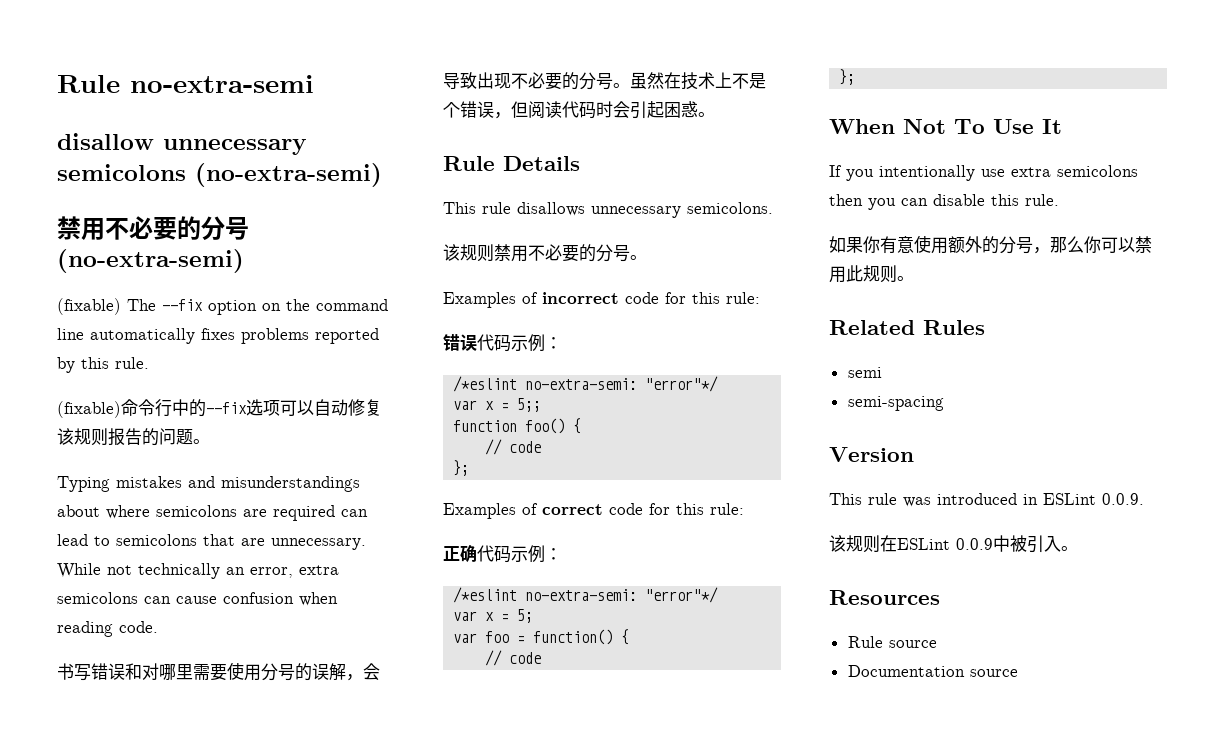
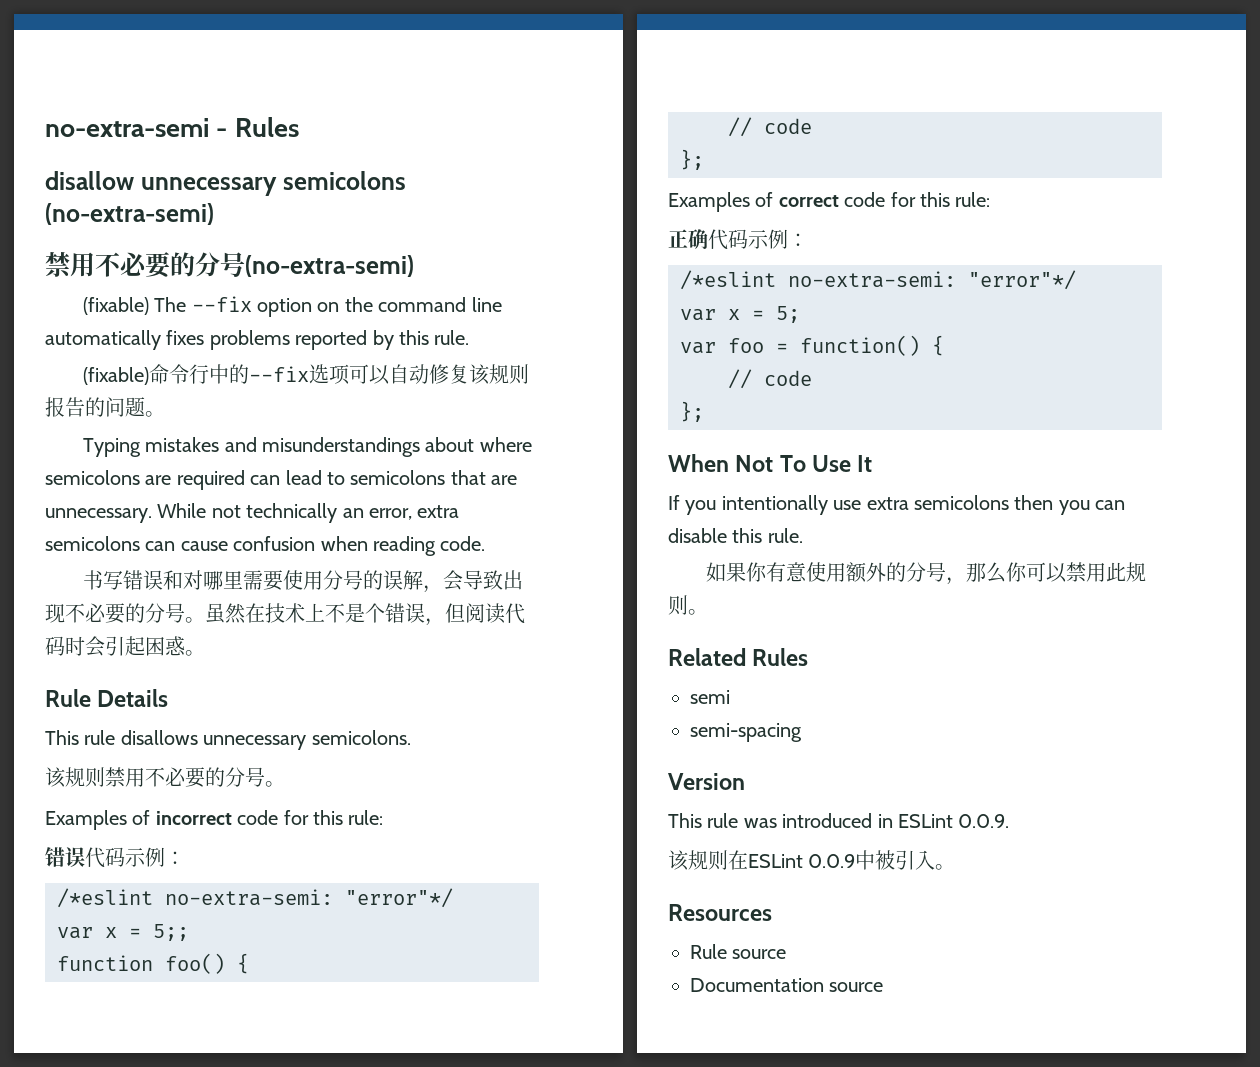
[57,75,120,93] Rule -> (45, 127) none
(314, 84) none -> [216,117,299,137] - Rules

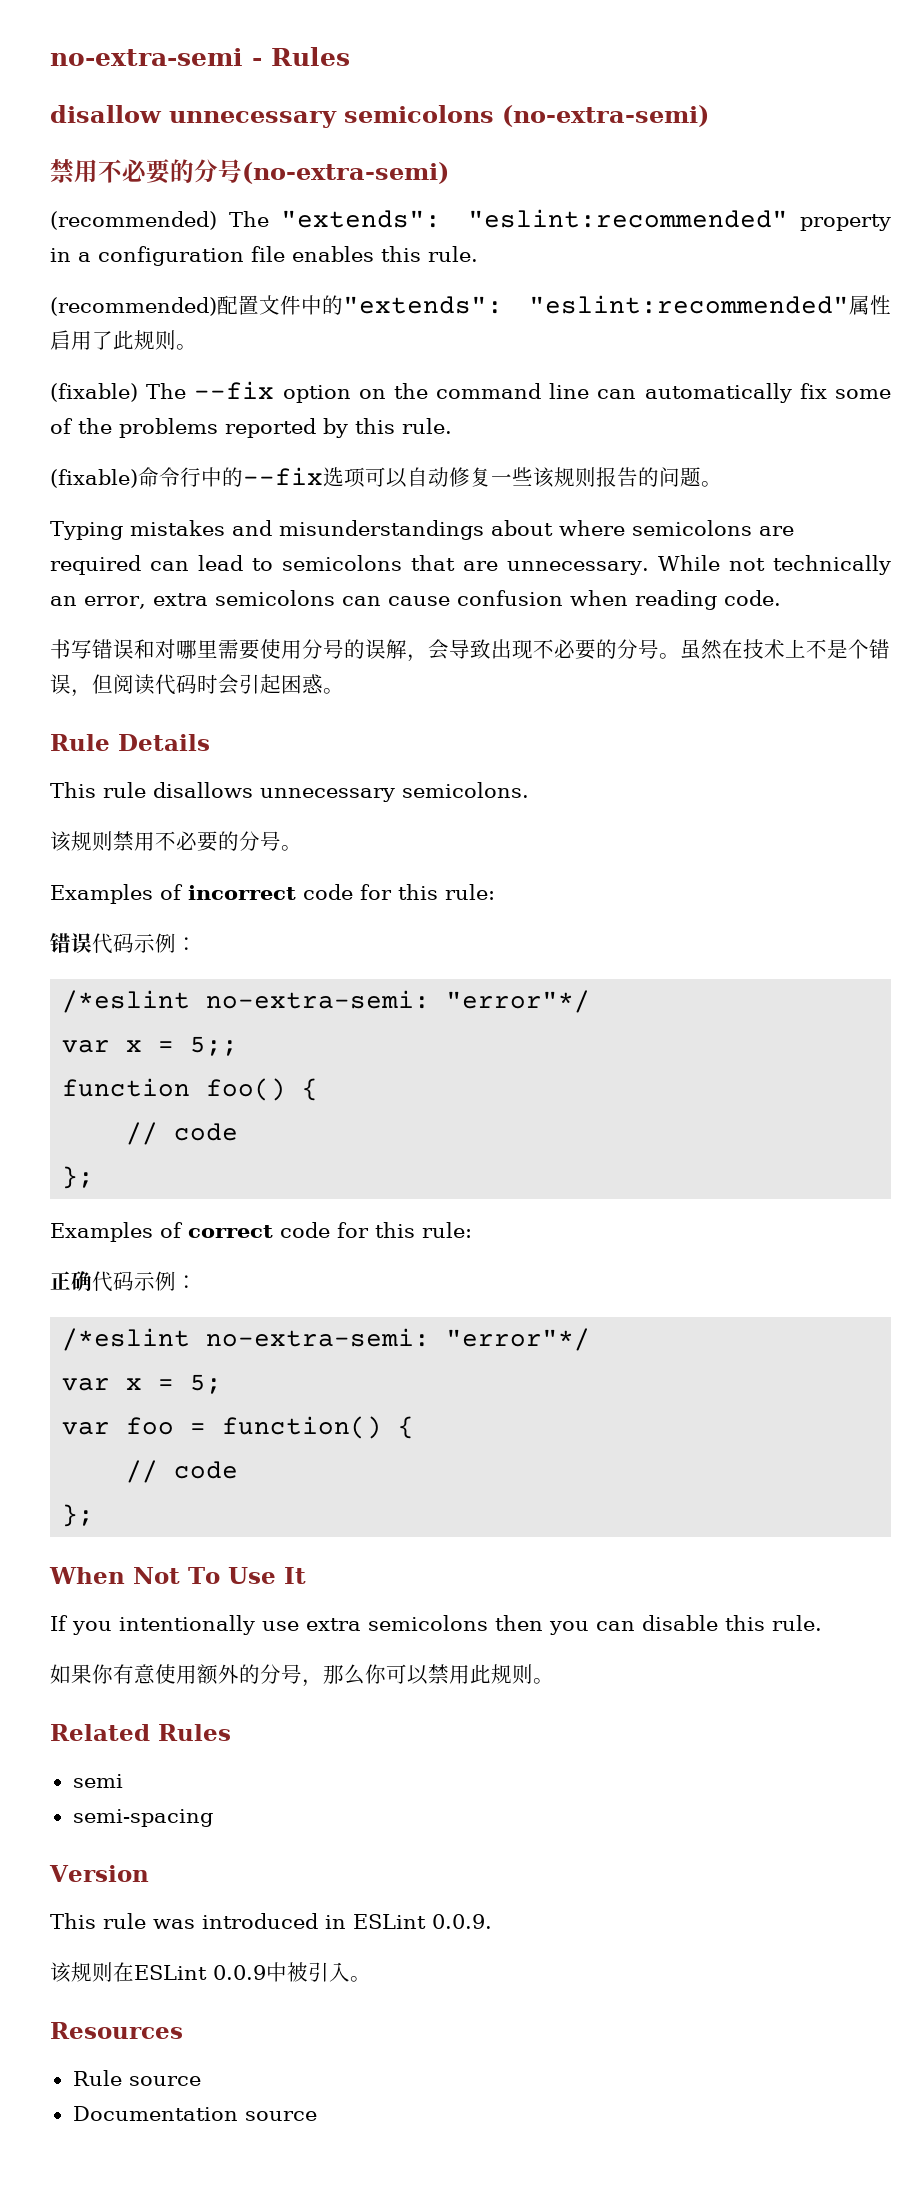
(414, 266) none -> [50,209,891,231] [50,246,478,266] [50,295,891,316] [50,330,197,350] // (recommended) The "extends": "eslint:recommended" property in a configuration file enables this rule. // (recommended)配置文件中的"extends": "eslint:recommended"属性启用了此规则。
[45,330,205,350] automatically fixes -> [597,383,891,403] [50,418,112,434] can automatically fix some of the
(469, 374) none -> [491,467,533,486] 一些

